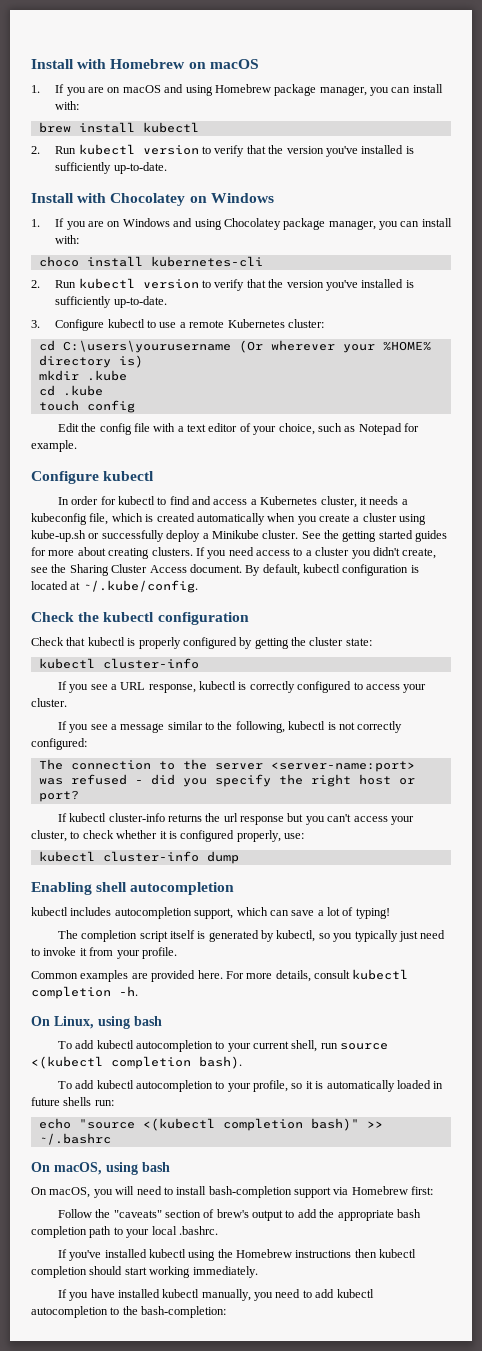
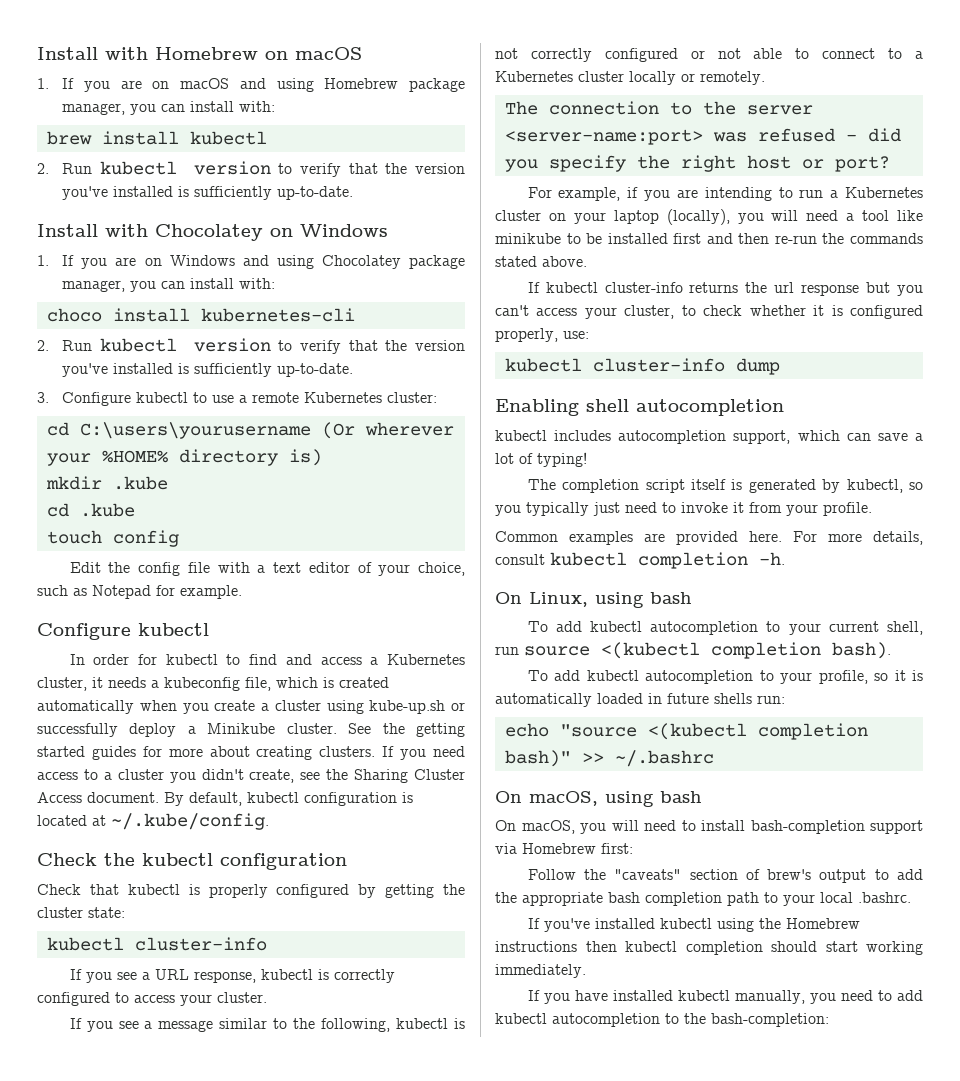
[31,738,87,750] configured: -> [604,48,924,62] [495,71,765,85] configured or not able to connect to a Kubernetes cluster locally or remotely.
(79, 796) none -> [527,187,923,201] [495,209,923,225] [495,233,923,244] [495,256,587,267] // For example, if you are intending to run a Kubernetes cluster on your laptop (locally), you will need a tool like minikube to be installed first and then re-run the commands stated above.

